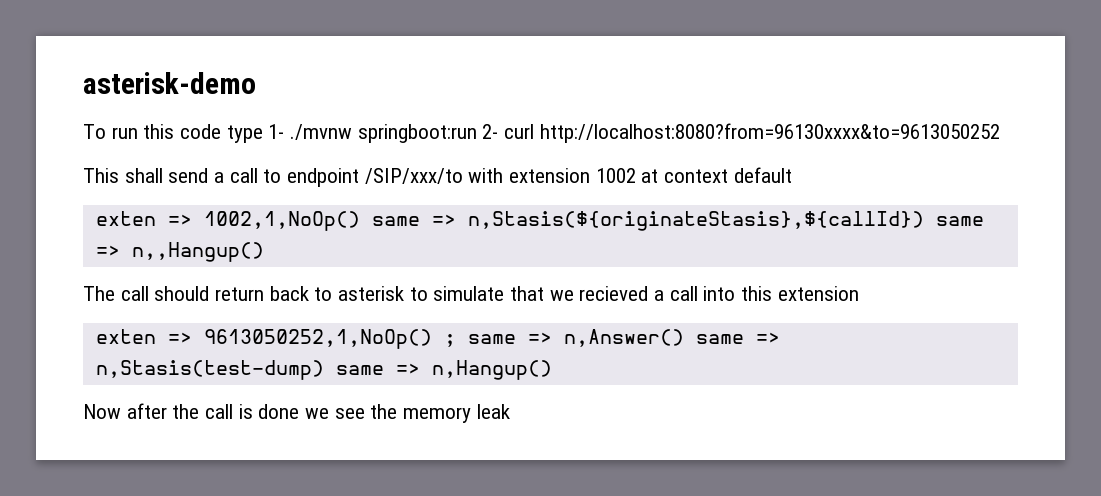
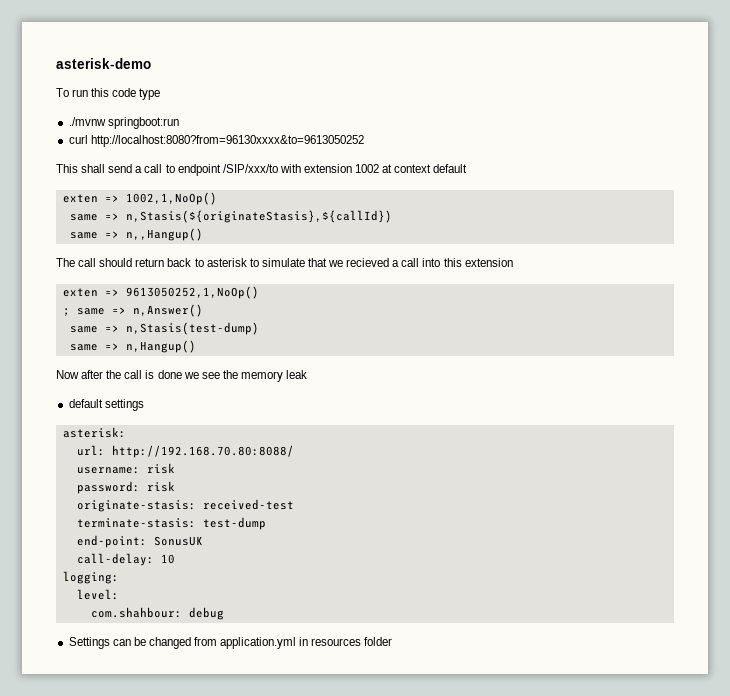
[268,124,285,139] 1- -> (161, 94) //
[482,124,499,139] 2- -> (179, 123) //
(360, 221) none -> (217, 198) //
(924, 221) none -> (392, 216) //
(432, 339) none -> (259, 292) //
(684, 338) none -> (203, 310) //
(324, 370) none -> (259, 328) //
(510, 411) none -> [68,399,144,411] [62,427,126,438] [76,445,294,458] [76,463,175,474] [76,481,175,494] [76,499,294,512] [76,517,266,530] [76,535,203,548] [76,553,175,566] [62,571,119,584] [76,589,119,600] [90,607,224,620] [68,637,393,649] // default settings // asterisk: // url: http://192.168.70.80:8088/ // username: risk // password: risk // originate-stasis: received-test // terminate-stasis: test-dump // end-point: SonusUK // call-delay: 10 // logging: // level: // com.shahbour: debug // Settings can be changed from application.yml in resources folder

